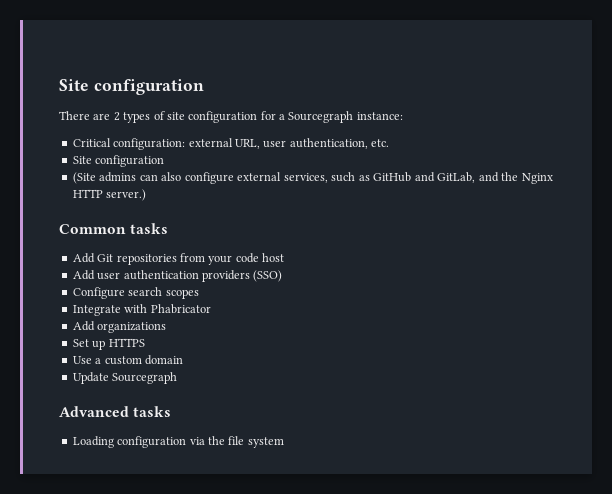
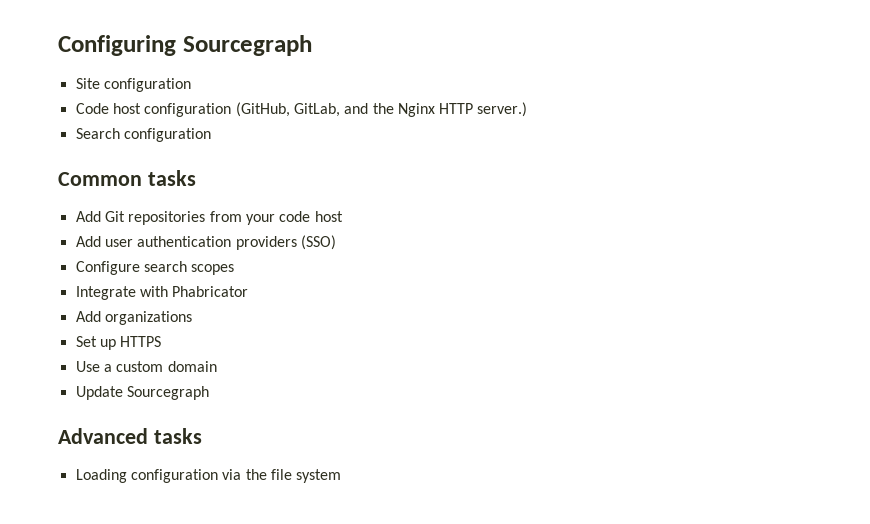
[59,79,204,95] [59,111,403,123] [72,138,389,150] [72,155,165,167] [72,172,435,184] Site configuration // There are 2 types of site configuration for a Sourcegraph instance: // Critical configuration: external URL, user authentication, etc. // Site configuration // (Site admins can also configure external services, such as GitHub and -> [58,35,312,56] [75,78,191,92] [75,102,290,117] Configuring Sourcegraph // Site configuration // Code host configuration (GitHub,
(147, 195) none -> [75,128,211,142] // Search configuration

